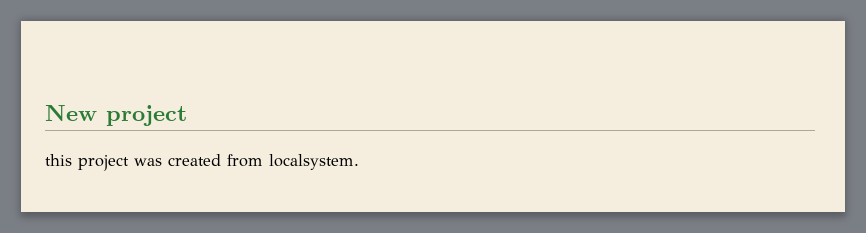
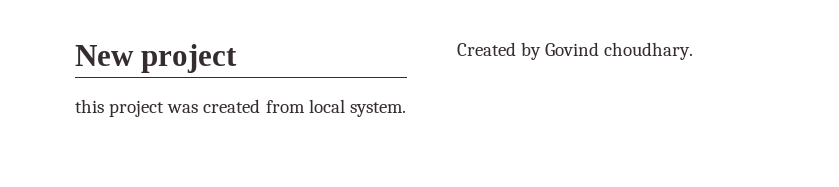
[269,154,359,170] localsystem. -> [308,99,406,117] [457,42,694,60] local system. Created by Govind choudhary.

